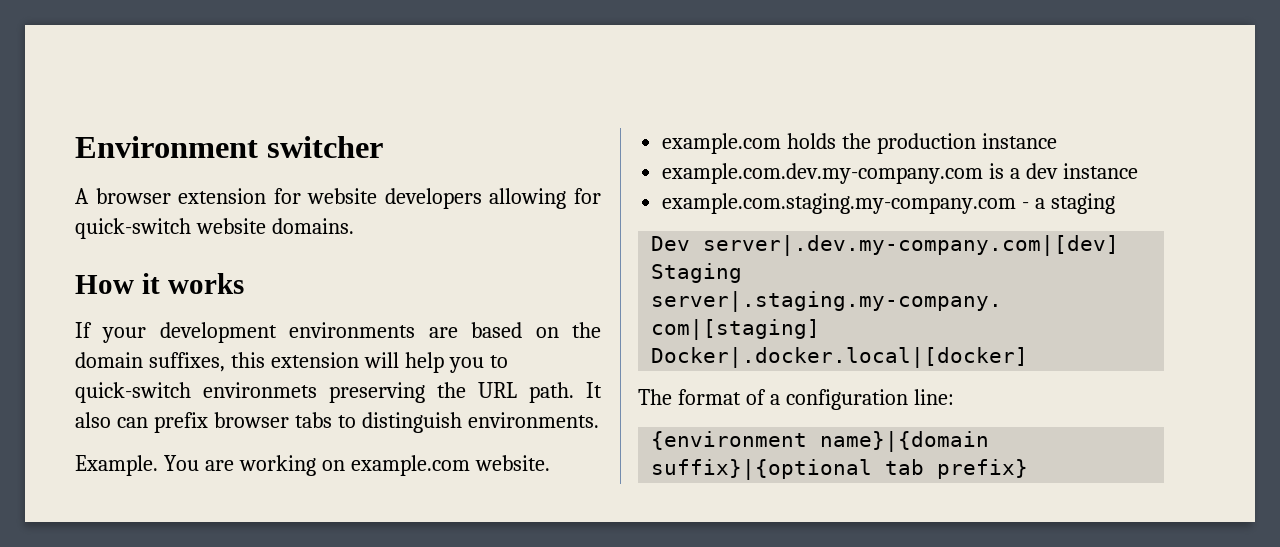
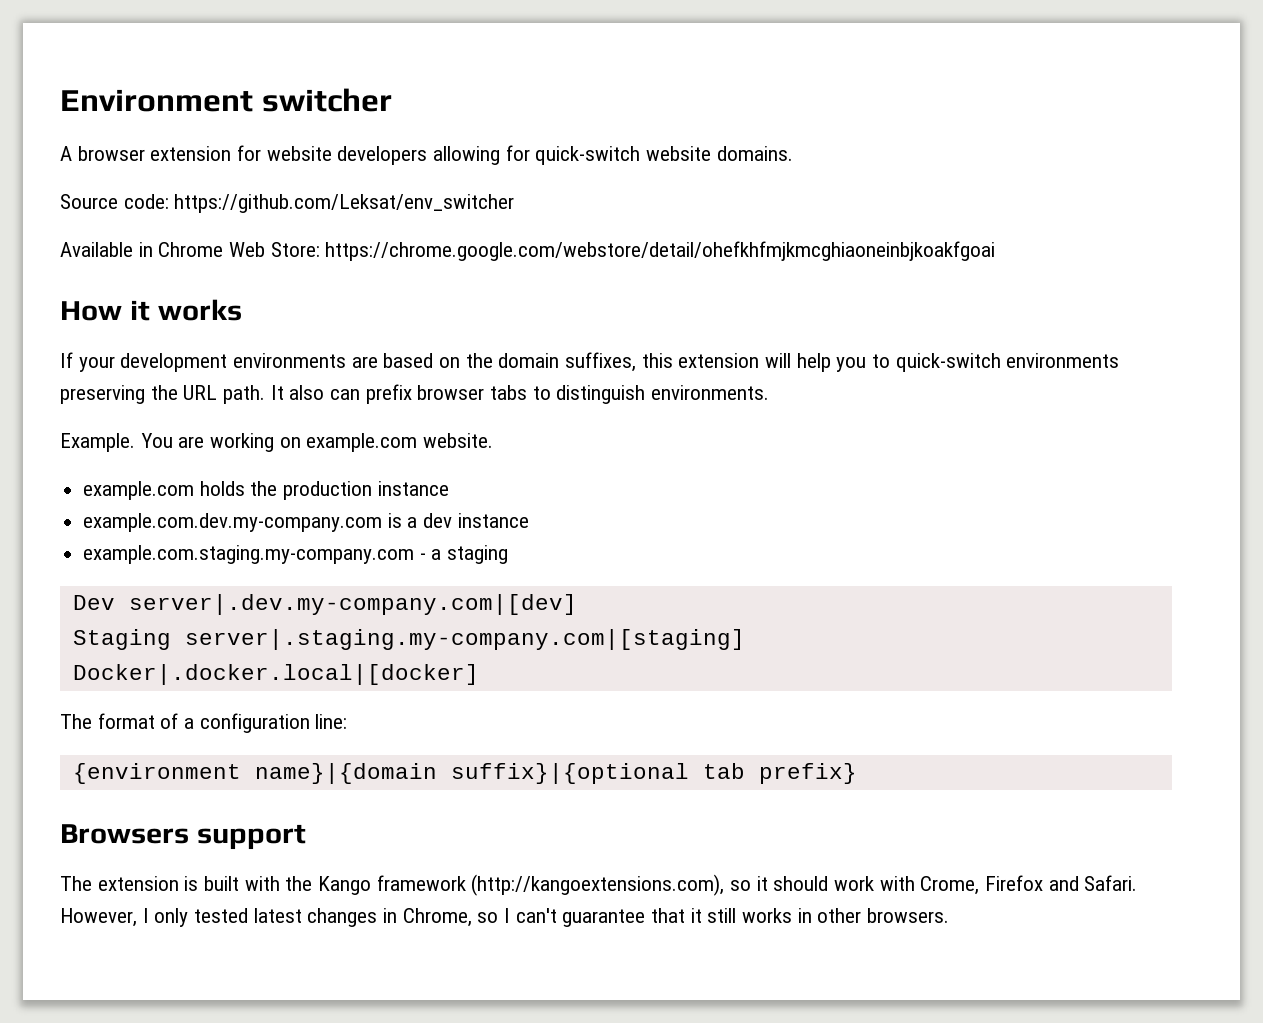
(354, 226) none -> [60,194,515,213] [60,241,996,261] // Source code: https://github.com/Leksat/env_switcher // Available in Chrome Web Store: https://chrome.google.com/webstore/detail/ohefkhfmjkmcghiaoneinbjkoakfgoai
[203,382,317,398] environmets -> [1006,353,1120,368] environments
(1029, 469) none -> [60,824,306,850] [60,874,1138,896] [60,908,950,927] // Browsers support // The extension is built with the Kango framework (http://kangoextensions.com), so it should work with Crome, Firefox and Safari. However, I only tested latest changes in Chrome, so I can't guarantee that it still works in other browsers.

